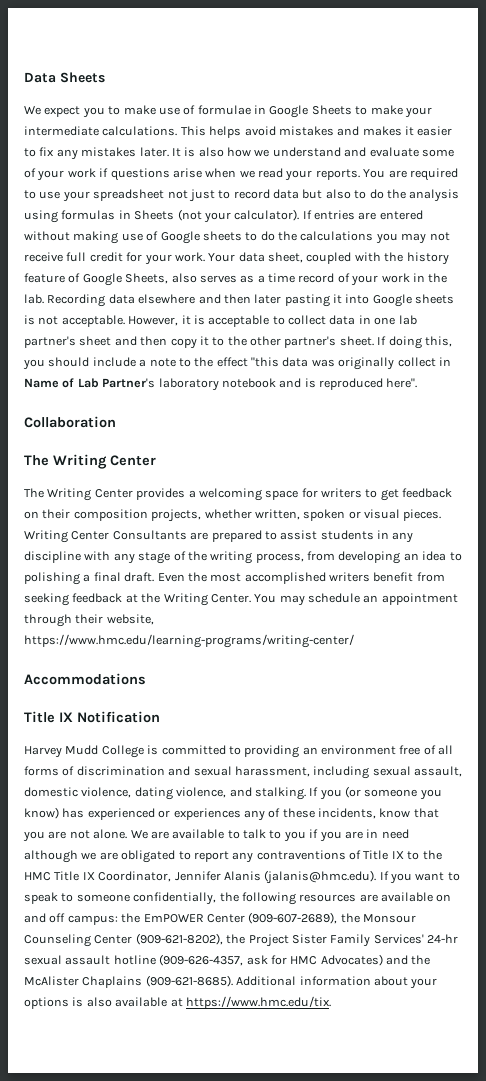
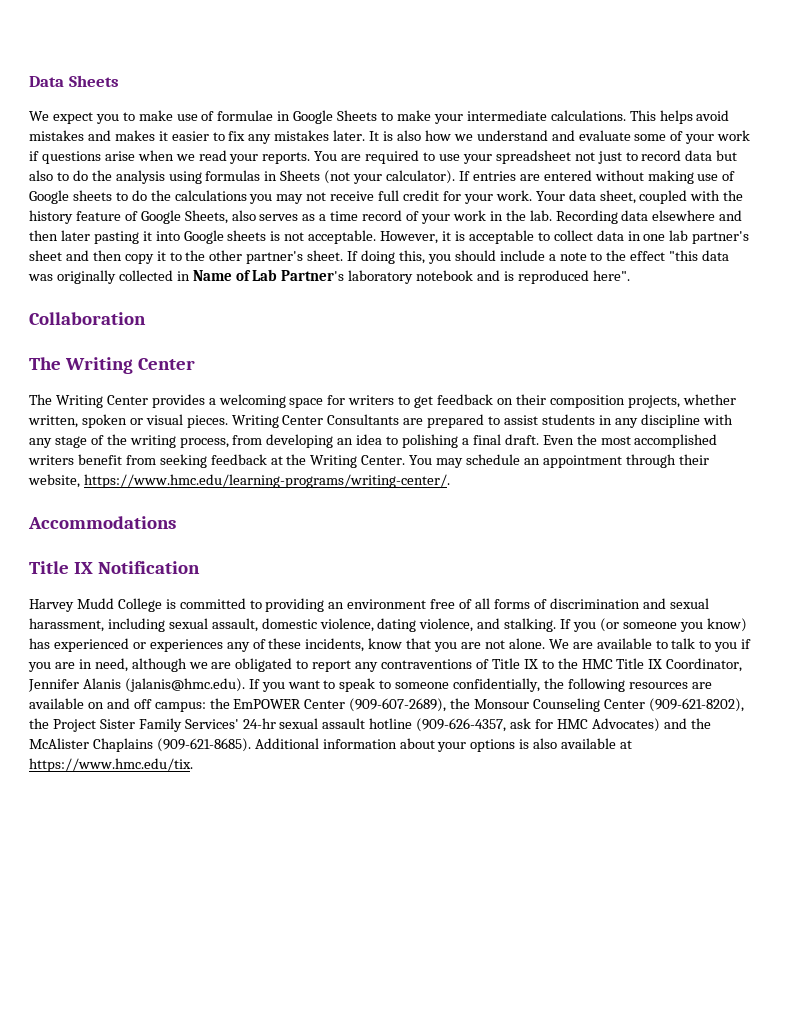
[397,357,436,367] collect -> [118,270,173,281] collected
[24,634,354,648] https://www.hmc.edu/learning-programs/writing-center/ -> [83,474,450,488] https://www.hmc.edu/learning-programs/writing-center/.
[381,829,409,839] need -> [94,658,128,672] need,

